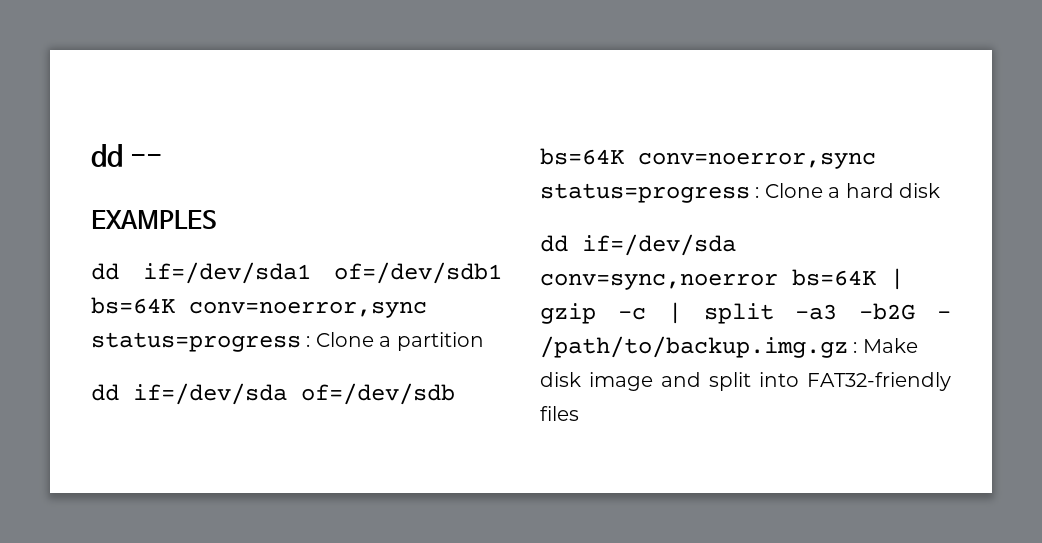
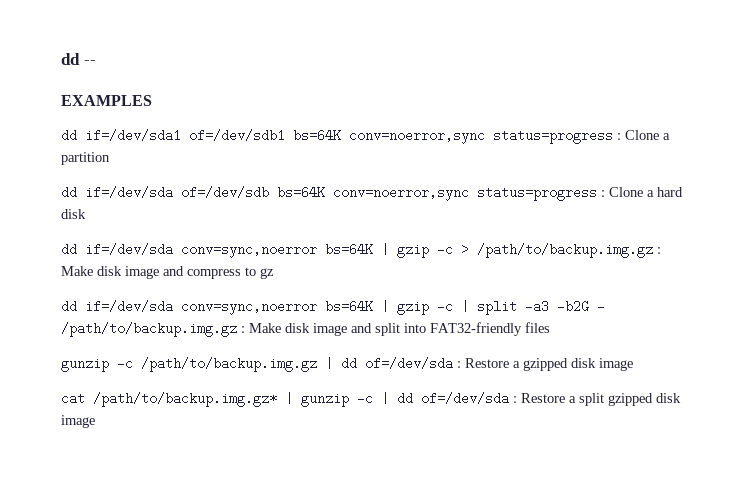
(940, 190) none -> [61,243,661,258] [61,266,274,279] // dd if=/dev/sda conv=sync,noerror bs=64K | gzip -c > /path/to/backup.img.gz : Make disk image and compress to gz
(579, 413) none -> [61,357,633,372] [61,392,681,407] [61,415,95,428] // gunzip -c /path/to/backup.img.gz | dd of=/dev/sda : Restore a gzipped disk image // cat /path/to/backup.img.gz* | gunzip -c | dd of=/dev/sda : Restore a split gzipped disk image

